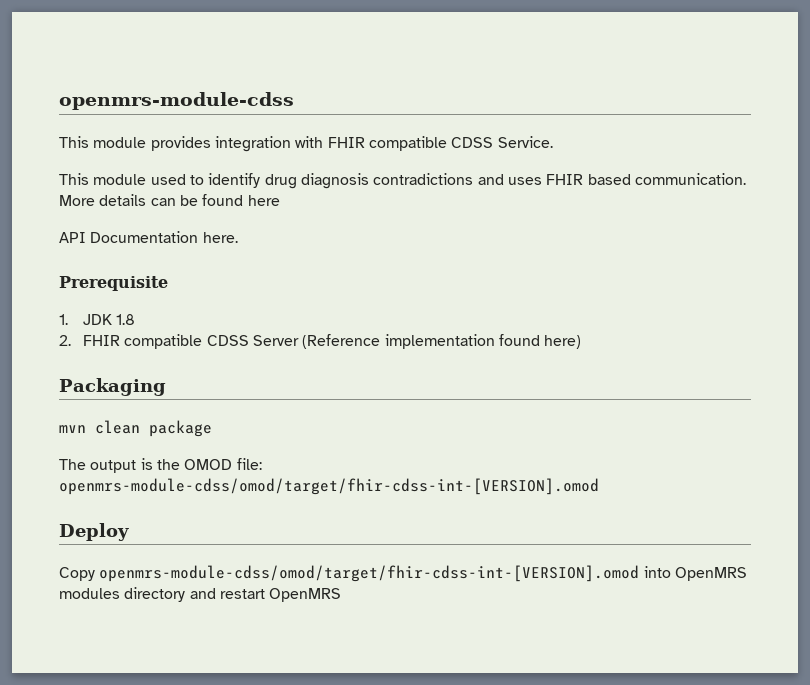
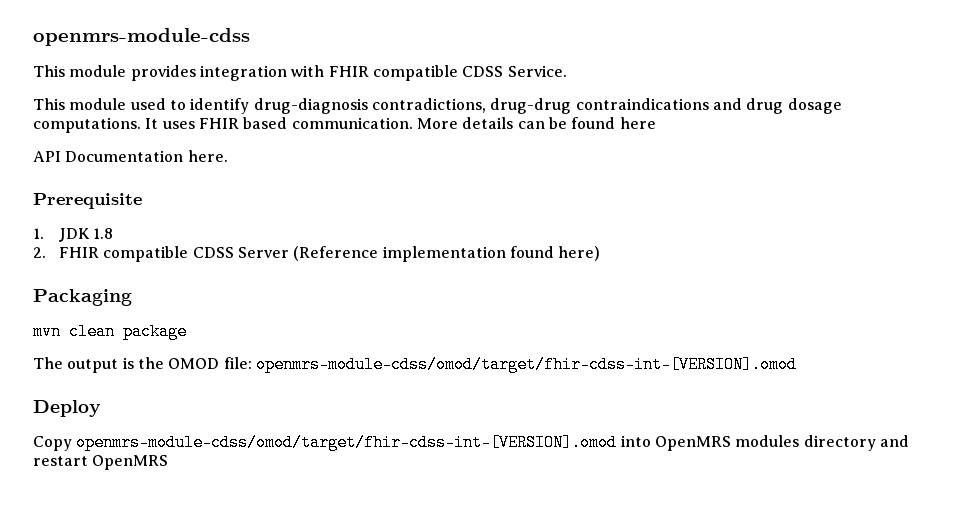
[264,173,504,189] drug diagnosis contradictions and -> [253,98,842,114] [33,117,159,133] drug-diagnosis contradictions, drug-drug contraindications and drug dosage computations. It

